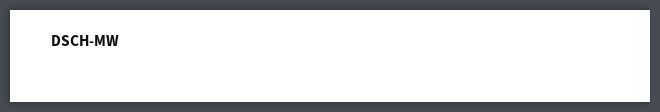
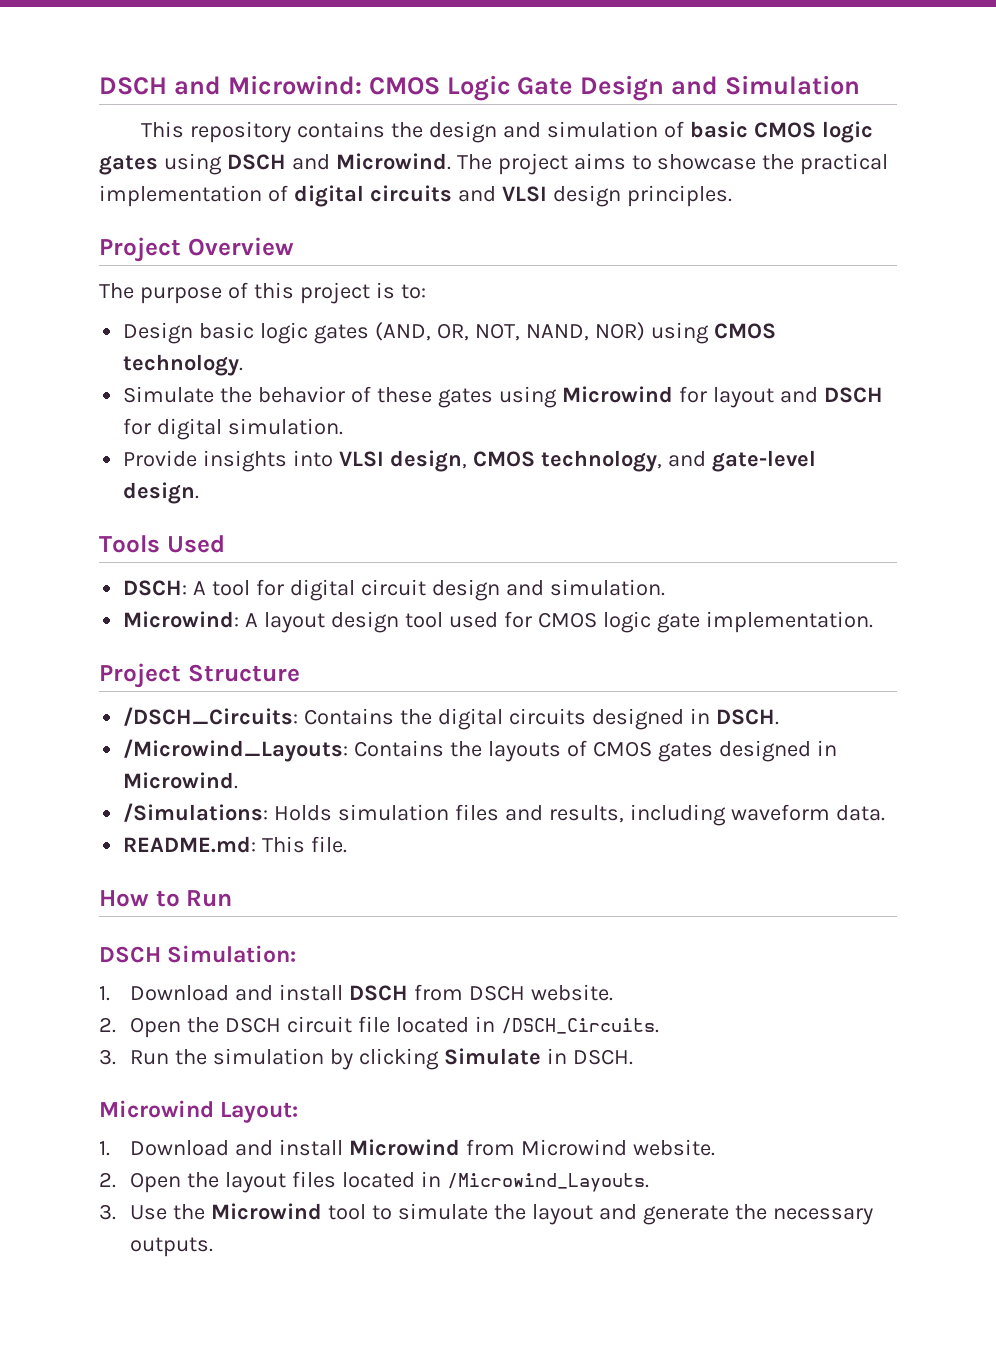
[51,35,119,46] DSCH-MW -> [99,75,861,101] [141,121,873,143] [99,153,889,175] [99,185,732,207] [99,237,294,262] [99,282,426,304] [123,322,776,344] [123,354,244,376] [123,386,883,408] [123,418,344,440] [123,450,816,472] [123,482,200,504] [99,535,225,553] [123,579,665,601] [123,611,873,633] [99,663,300,688] [123,707,779,730] [123,739,837,762] [123,772,239,789] [123,803,885,826] [123,836,348,853] [99,890,233,907] [99,945,297,963] [99,984,613,1001] [99,1016,659,1038] [99,1048,633,1070] [99,1100,299,1123] [99,1139,715,1156] [99,1171,649,1193] [99,1203,873,1225] [130,1237,214,1257] DSCH and Microwind: CMOS Logic Gate Design and Simulation // This repository contains the design and simulation of basic CMOS logic gates using DSCH and Microwind. The project aims to showcase the practical implementation of digital circuits and VLSI design principles. // Project Overview // The purpose of this project is to: // Design basic logic gates (AND, OR, NOT, NAND, NOR) using CMOS technology. // Simulate the behavior of these gates using Microwind for layout and DSCH for digital simulation. // Provide insights into VLSI design, CMOS technology, and gate-level design. // Tools Used // DSCH: A tool for digital circuit design and simulation. // Microwind: A layout design tool used for CMOS logic gate implementation. // Project Structure // /DSCH_Circuits: Contains the digital circuits designed in DSCH. // /Microwind_Layouts: Contains the layouts of CMOS gates designed in Microwind. // /Simulations: Holds simulation files and results, including waveform data. // README.md: This file. // How to Run // DSCH Simulation: // 1. Download and install DSCH from DSCH website. // 2. Open the DSCH circuit file located in /DSCH_Circuits. // 3. Run the simulation by clicking Simulate in DSCH. // Microwind Layout: // 1. Download and install Microwind from Microwind website. // 2. Open the layout files located in /Microwind_Layouts. // 3. Use the Microwind tool to simulate the layout and generate the necessary outputs.

